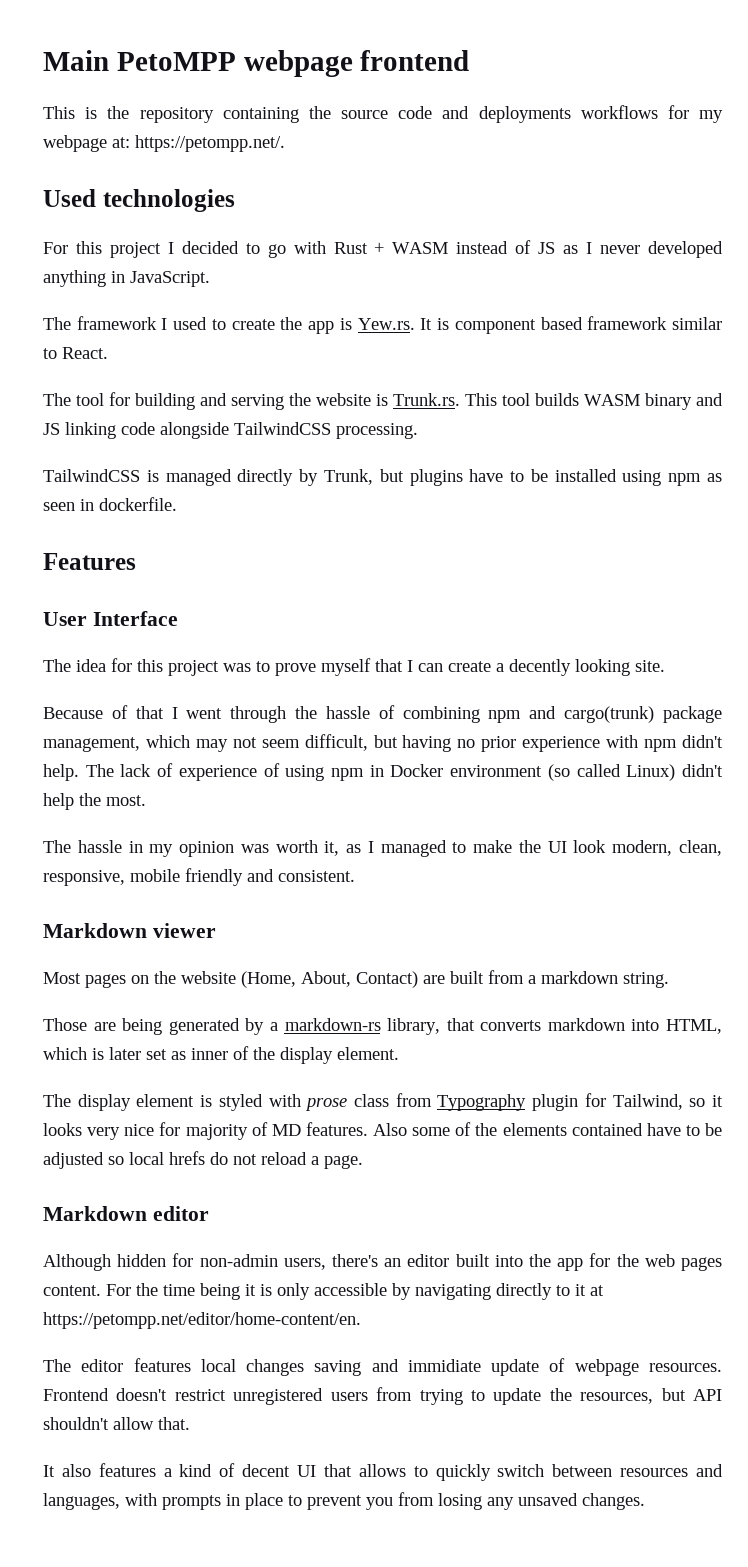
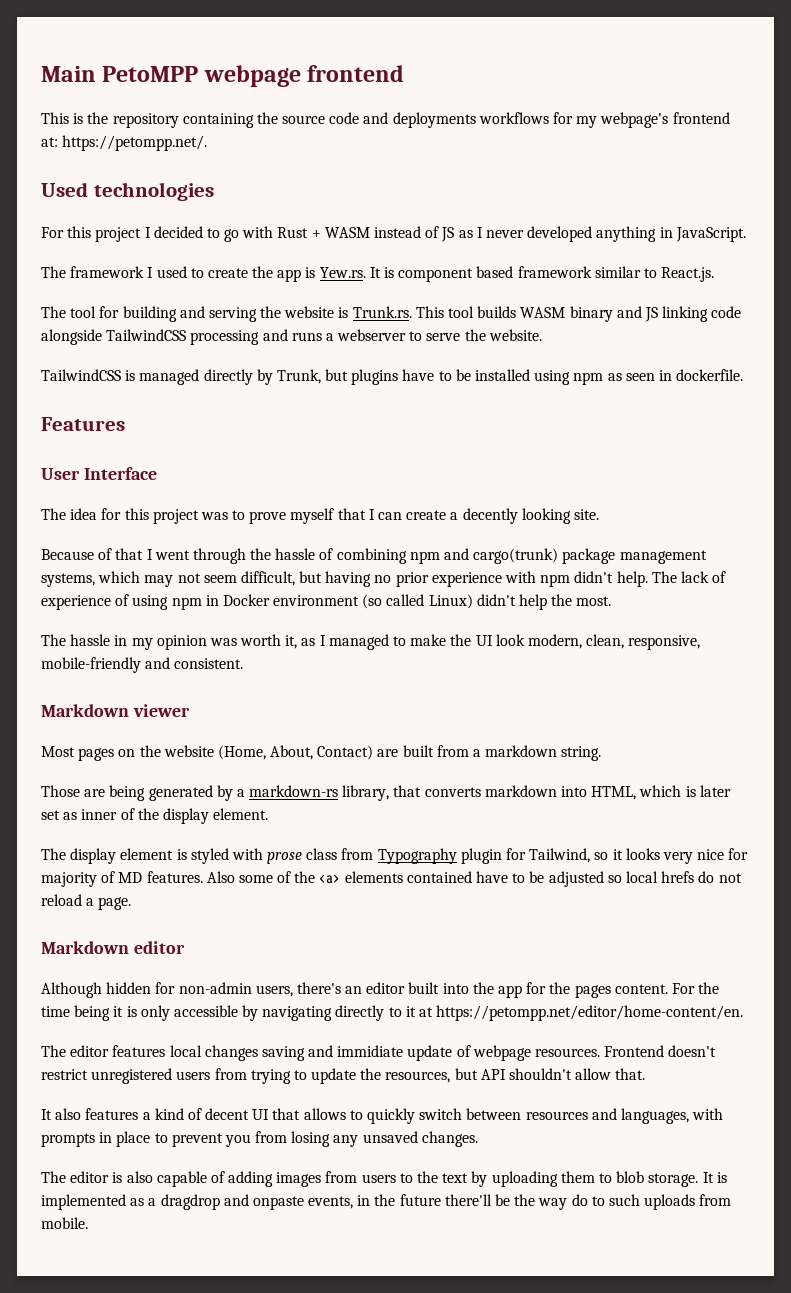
[43,135,107,152] webpage -> [600,112,730,128] webpage's frontend
[62,347,108,359] React. -> [661,267,715,282] React.js.
[336,423,418,439] processing. -> [190,329,542,345] processing and runs a webserver to serve the website.
[43,737,140,752] management, -> [619,550,707,564] [41,573,95,587] management systems,
[130,868,243,886] mobile friendly -> [41,657,141,673] mobile-friendly
(498, 1129) none -> [319,874,341,884] <a>
[644,1254,675,1267] web -> (571, 988) none
(645, 1501) none -> [41,1171,727,1187] [41,1194,732,1210] [41,1217,88,1229] // The editor is also capable of adding images from users to the text by uploading them to blob storage. It is implemented as a dragdrop and onpaste events, in the future there'll be the way do to such uploads from mobile.

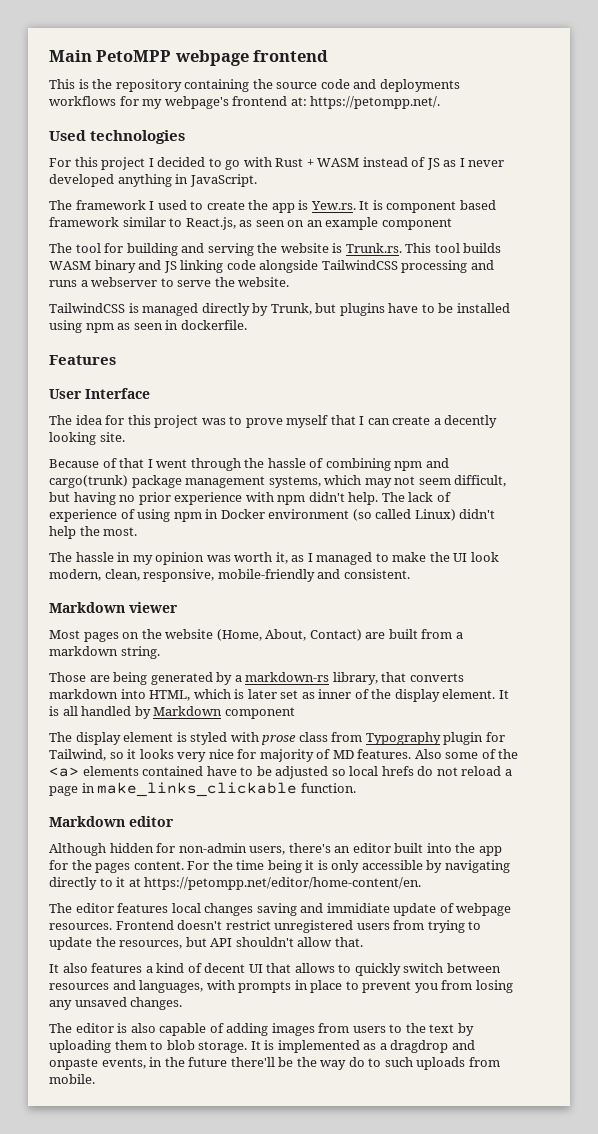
[661,267,715,282] React.js. -> [185,217,452,230] React.js, as seen on an example component
(269, 814) none -> [498,690,509,699] [49,706,295,719] It is all handled by Markdown component
[98,897,132,910] page. -> [49,782,356,797] page in make_links_clickable function.

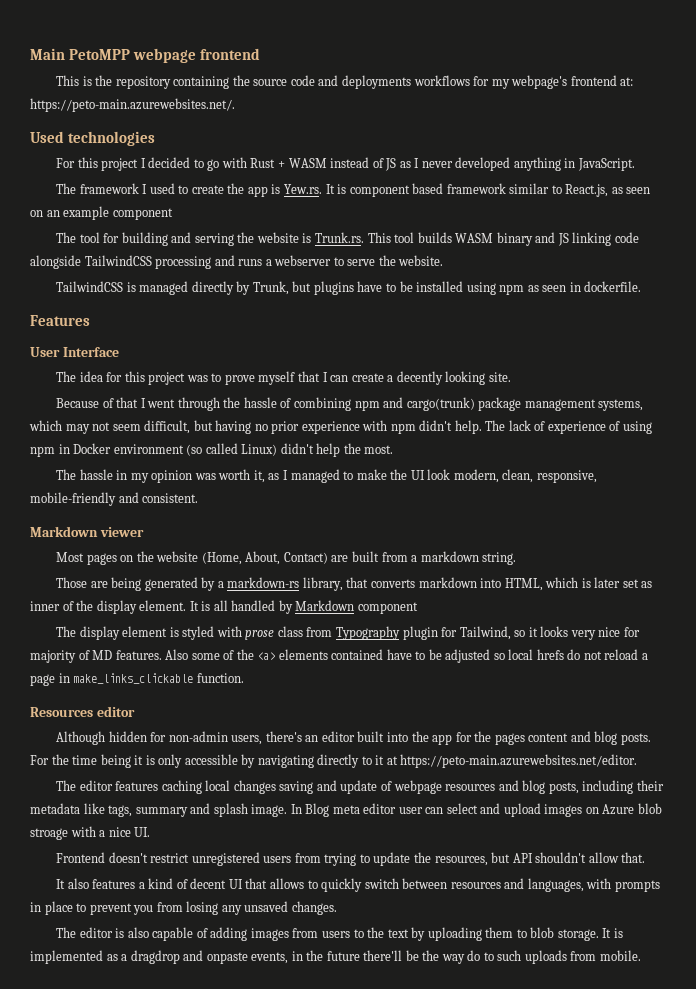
[310,96,441,109] https://petompp.net/. -> [30,98,235,112] https://peto-main.azurewebsites.net/.
[49,816,125,827] Markdown -> [30,707,93,717] Resources
[133,861,184,870] content. -> [528,731,651,745] content and blog posts.
[144,877,422,890] https://petompp.net/editor/home-content/en. -> [400,754,638,768] https://peto-main.azurewebsites.net/editor.
(169, 908) none -> [161,780,202,794] caching
[326,903,390,913] immidiate -> (337, 785) none
[49,923,112,930] resources. -> [445,780,664,794] [30,803,662,817] [30,826,151,840] resources and blog posts, including their metadata like tags, summary and splash image. In Blog meta editor user can select and upload images on Azure blob stroage with a nice UI. //

